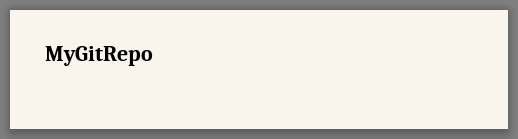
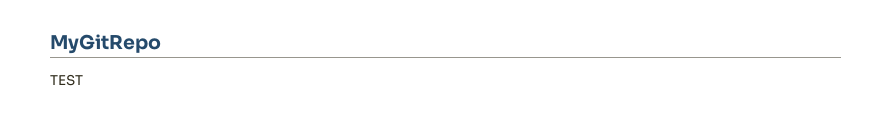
(153, 56) none -> [50,74,83,86] // TEST

